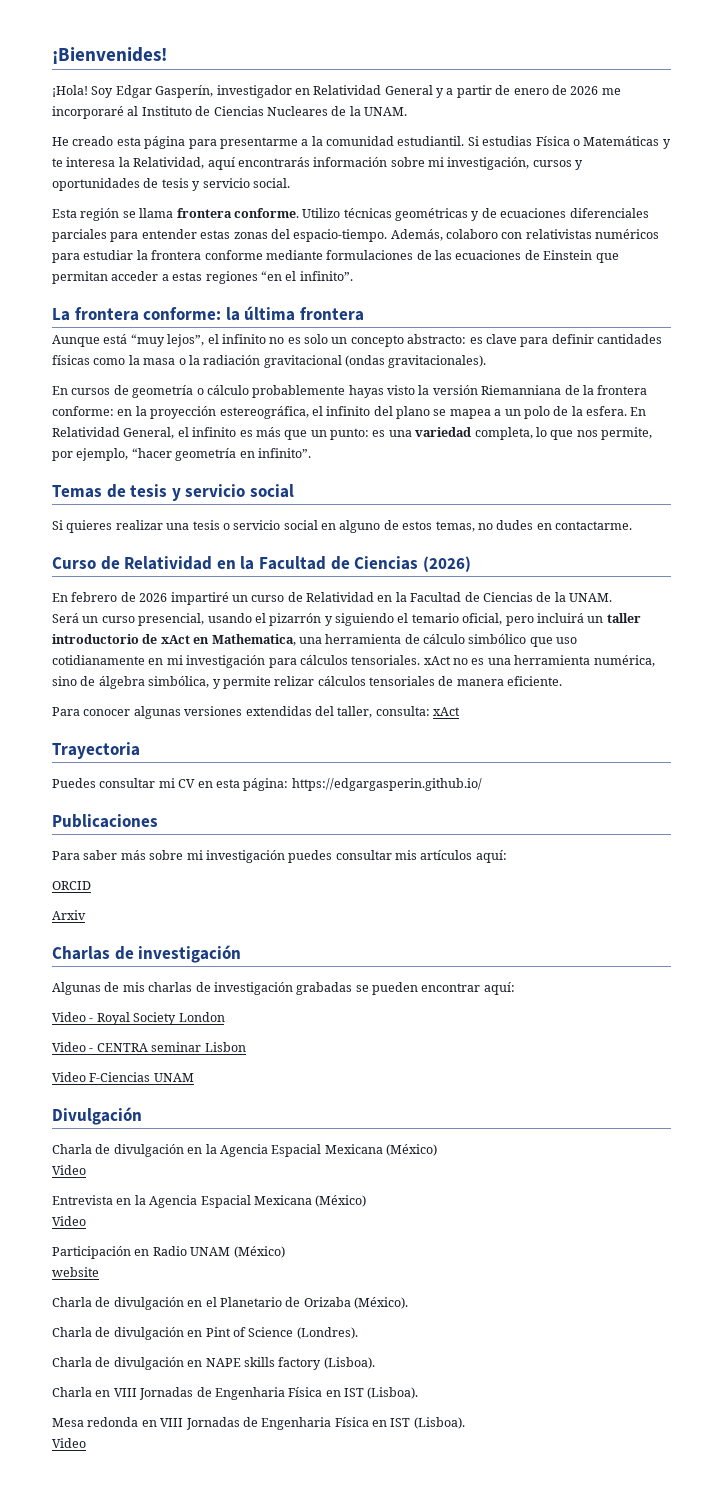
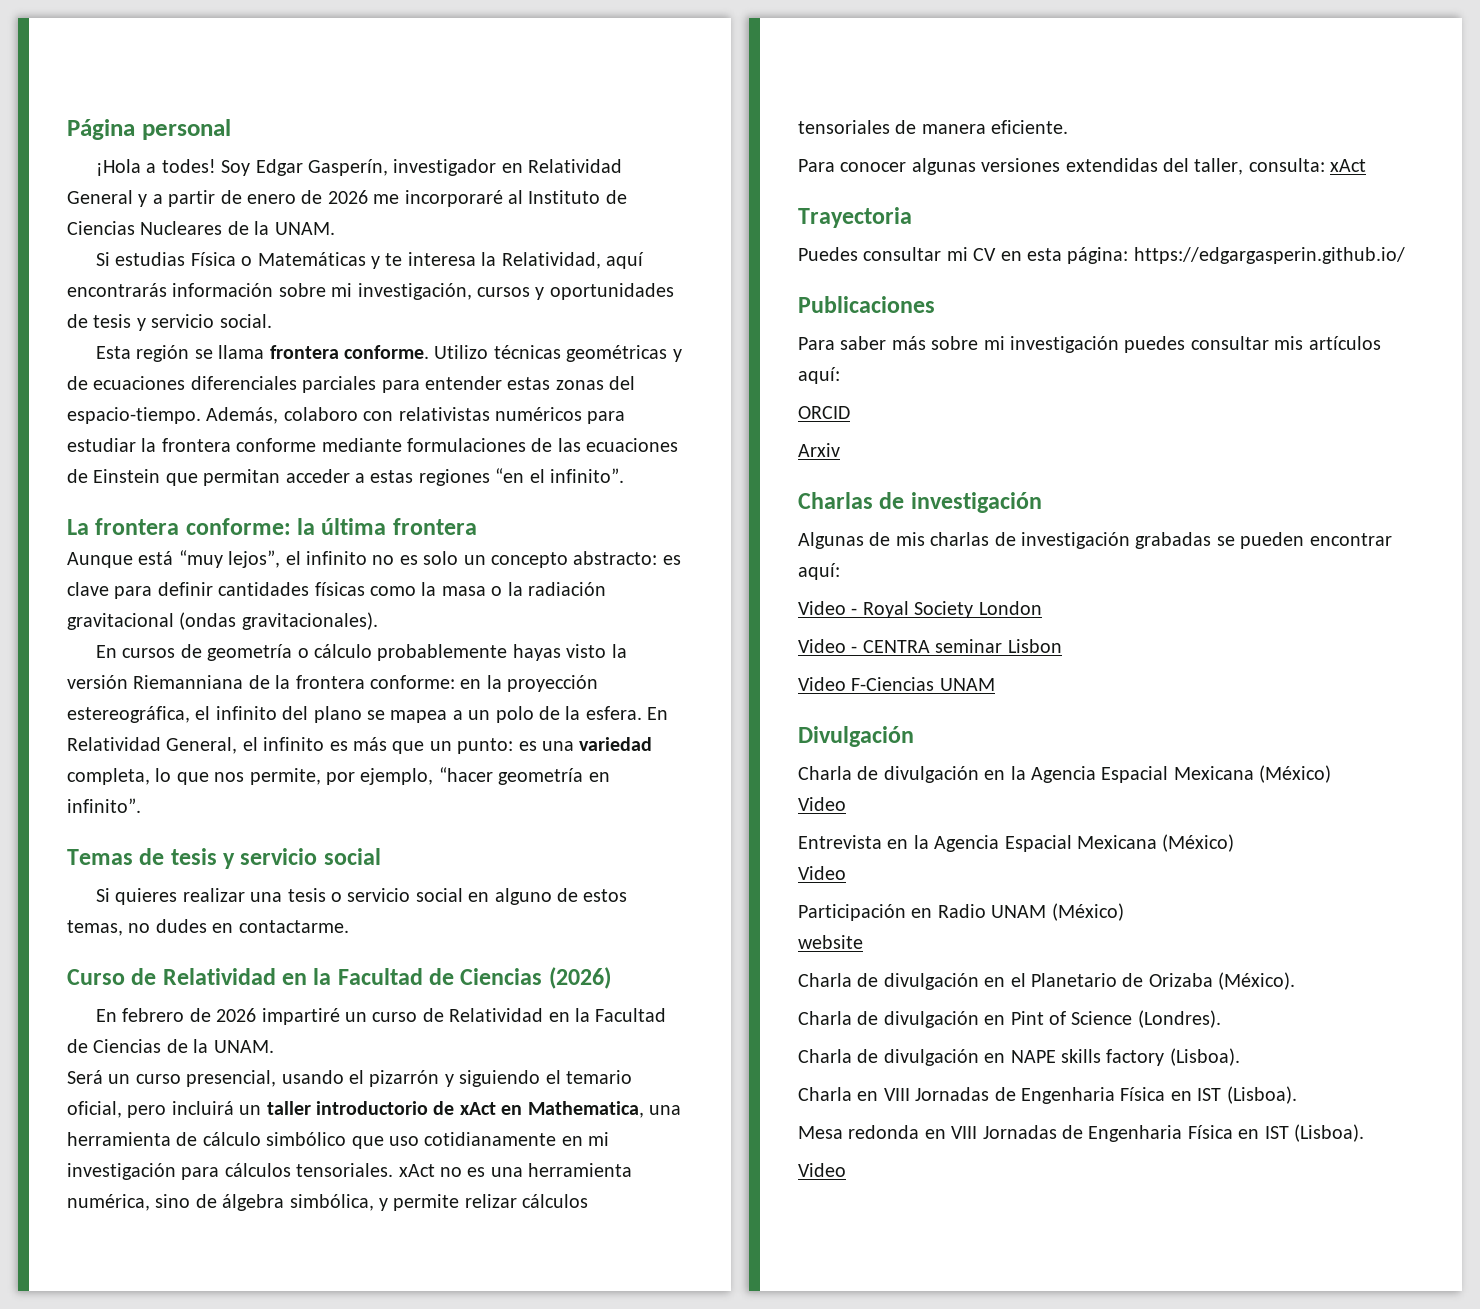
[52,47,167,64] [52,85,88,97] ¡Bienvenides! // ¡Hola! -> [67,119,231,140] [95,159,216,176] Página personal // ¡Hola a todes!
[52,136,465,149] He creado esta página para presentarme a la comunidad estudiantil. -> (335, 228) none

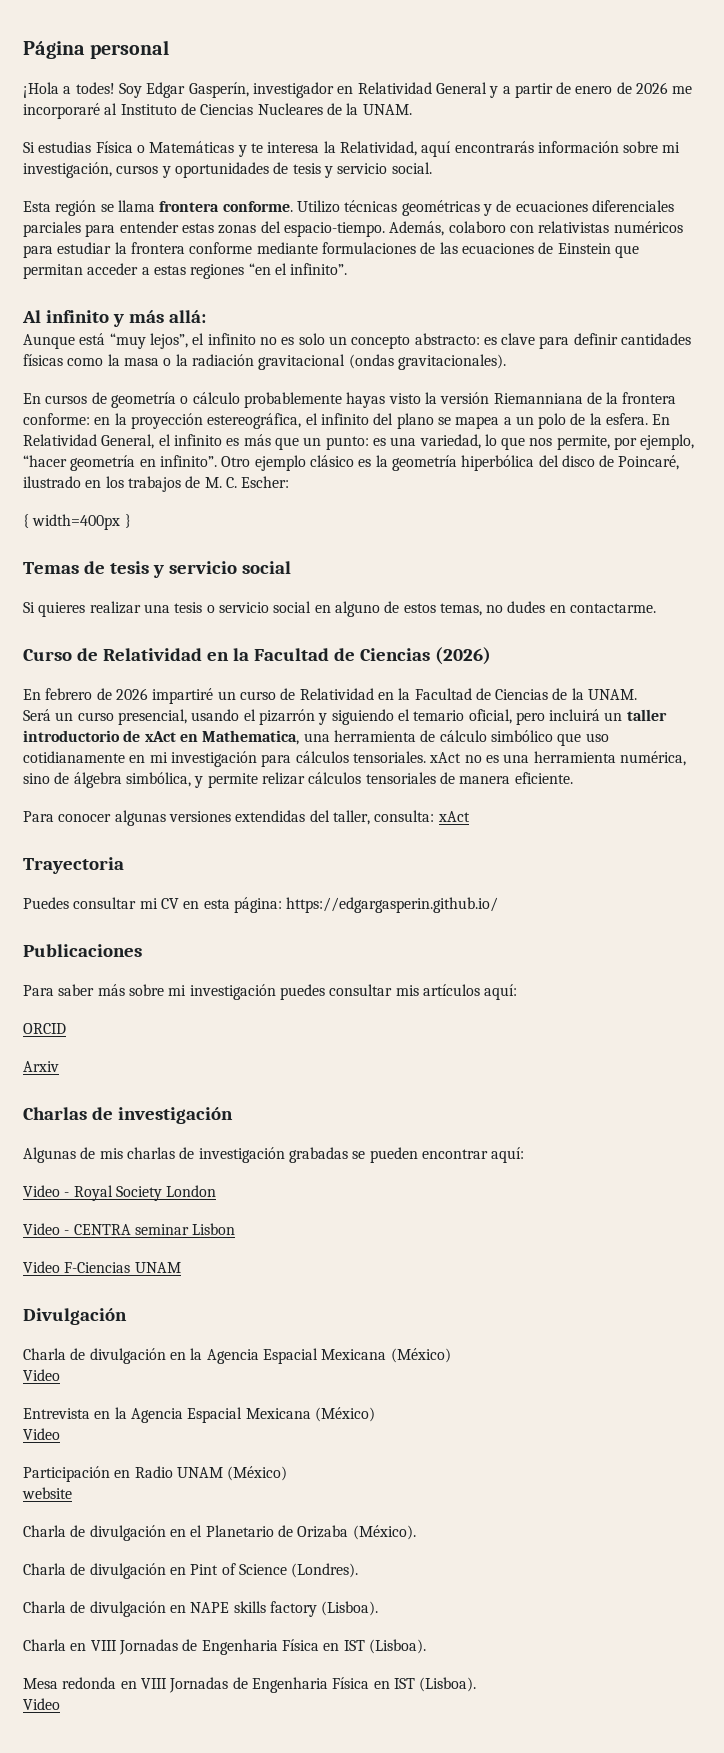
[67,518,477,535] La frontera conforme: la última frontera -> [22,310,206,327] Al infinito y más allá:
[579,737,653,751] [67,768,150,785] variedad completa, -> [419,434,481,449] variedad,
(141, 805) none -> [221,455,680,471] [23,476,290,492] [23,514,131,530] Otro ejemplo clásico es la geometría hiperbólica del disco de Poincaré, ilustrado en los trabajos de M. C. Escher: // { width=400px }

